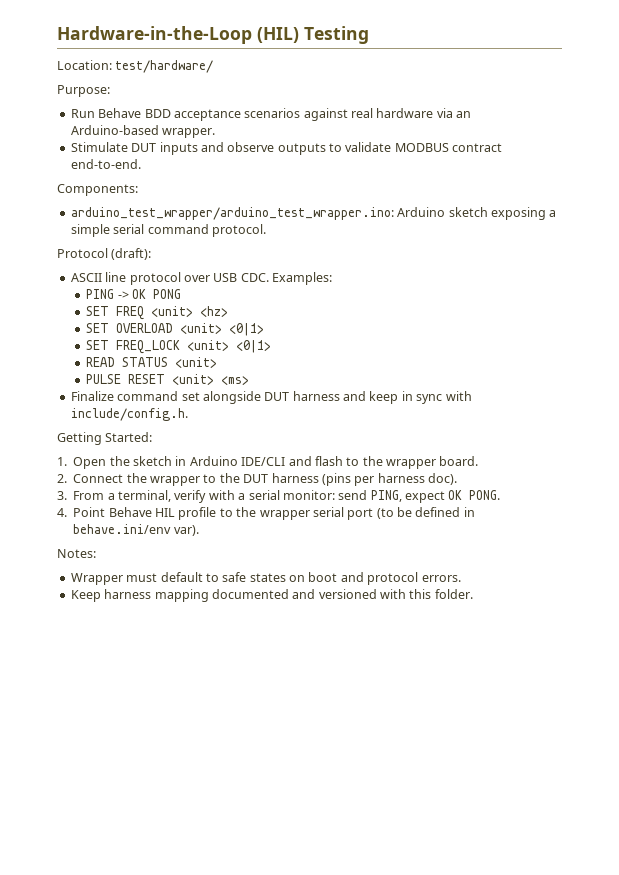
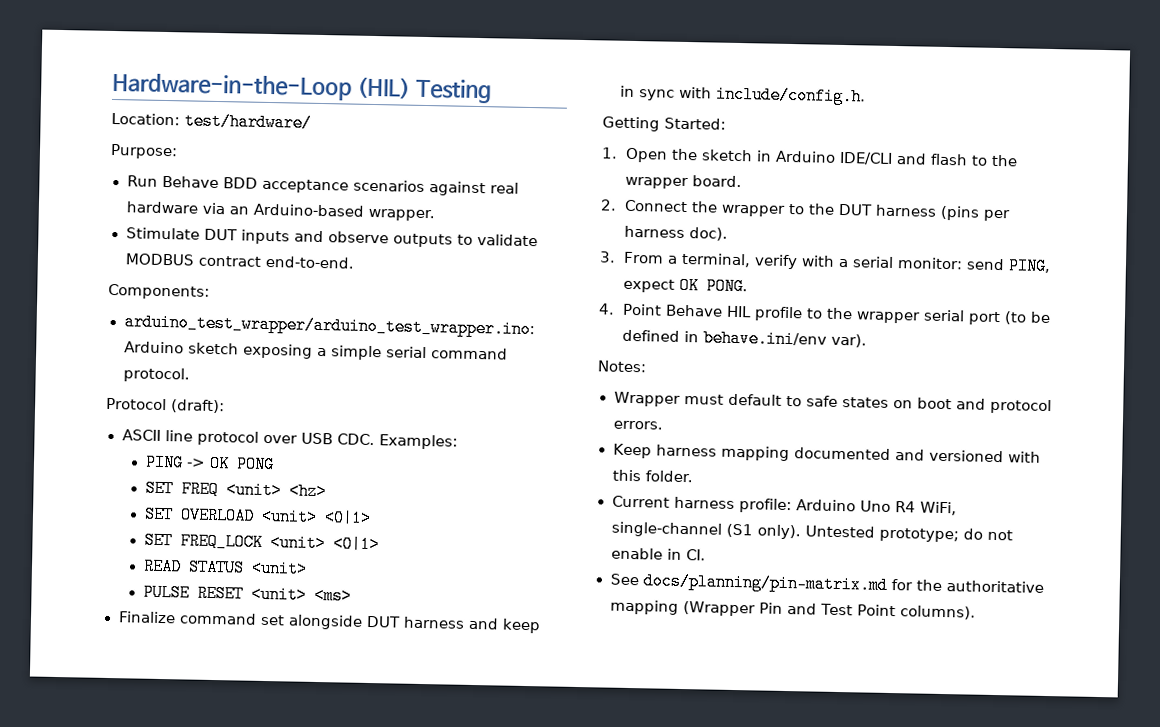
(473, 594) none -> [611,495,958,516] [610,521,1013,543] [610,547,706,561] [609,572,1044,594] [609,599,977,620] // Current harness profile: Arduino Uno R4 WiFi, single-channel (S1 only). Untested prototype; do not enable in CI. // See docs/planning/pin-matrix.md for the authoritative mapping (Wrapper Pin and Test Point columns).

